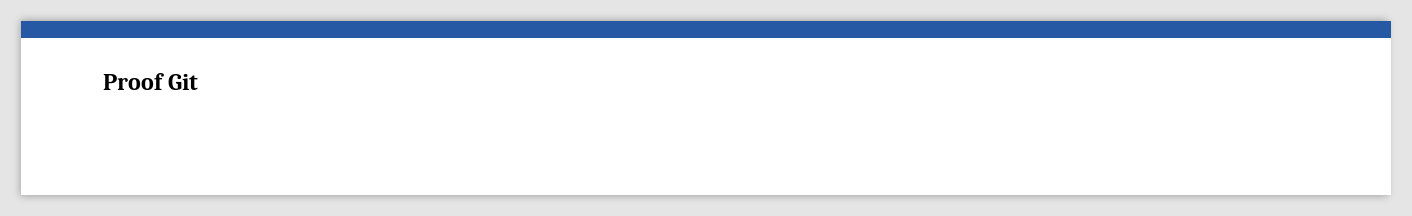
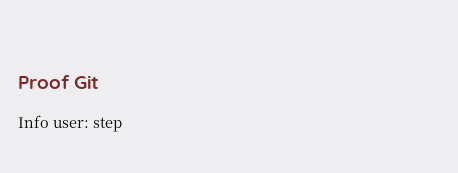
(199, 82) none -> [18,115,122,132] // Info user: step

